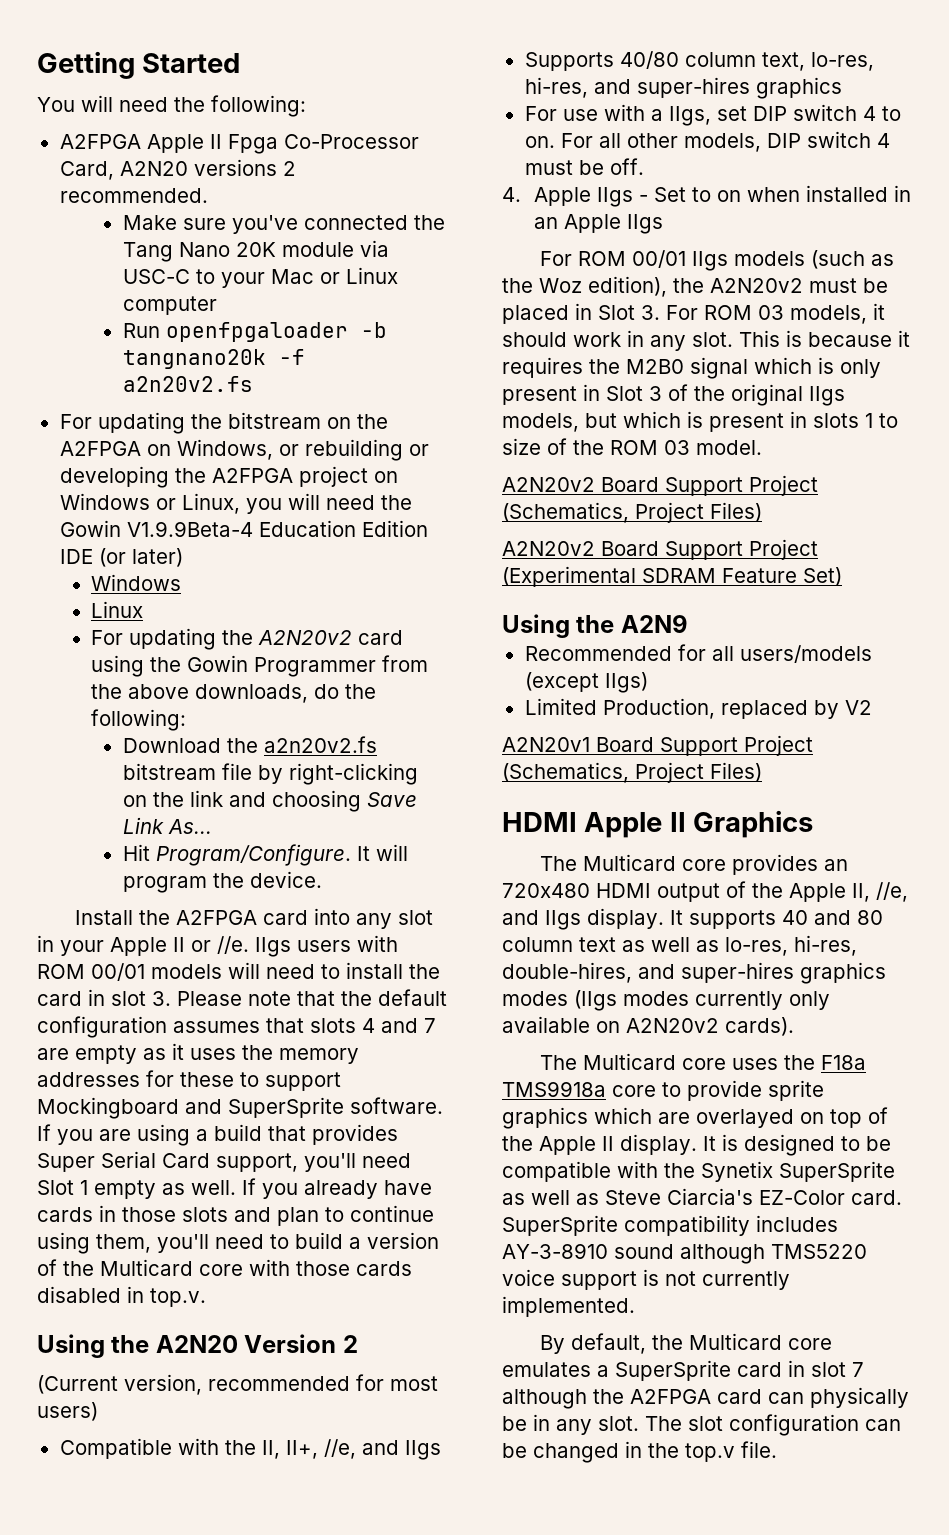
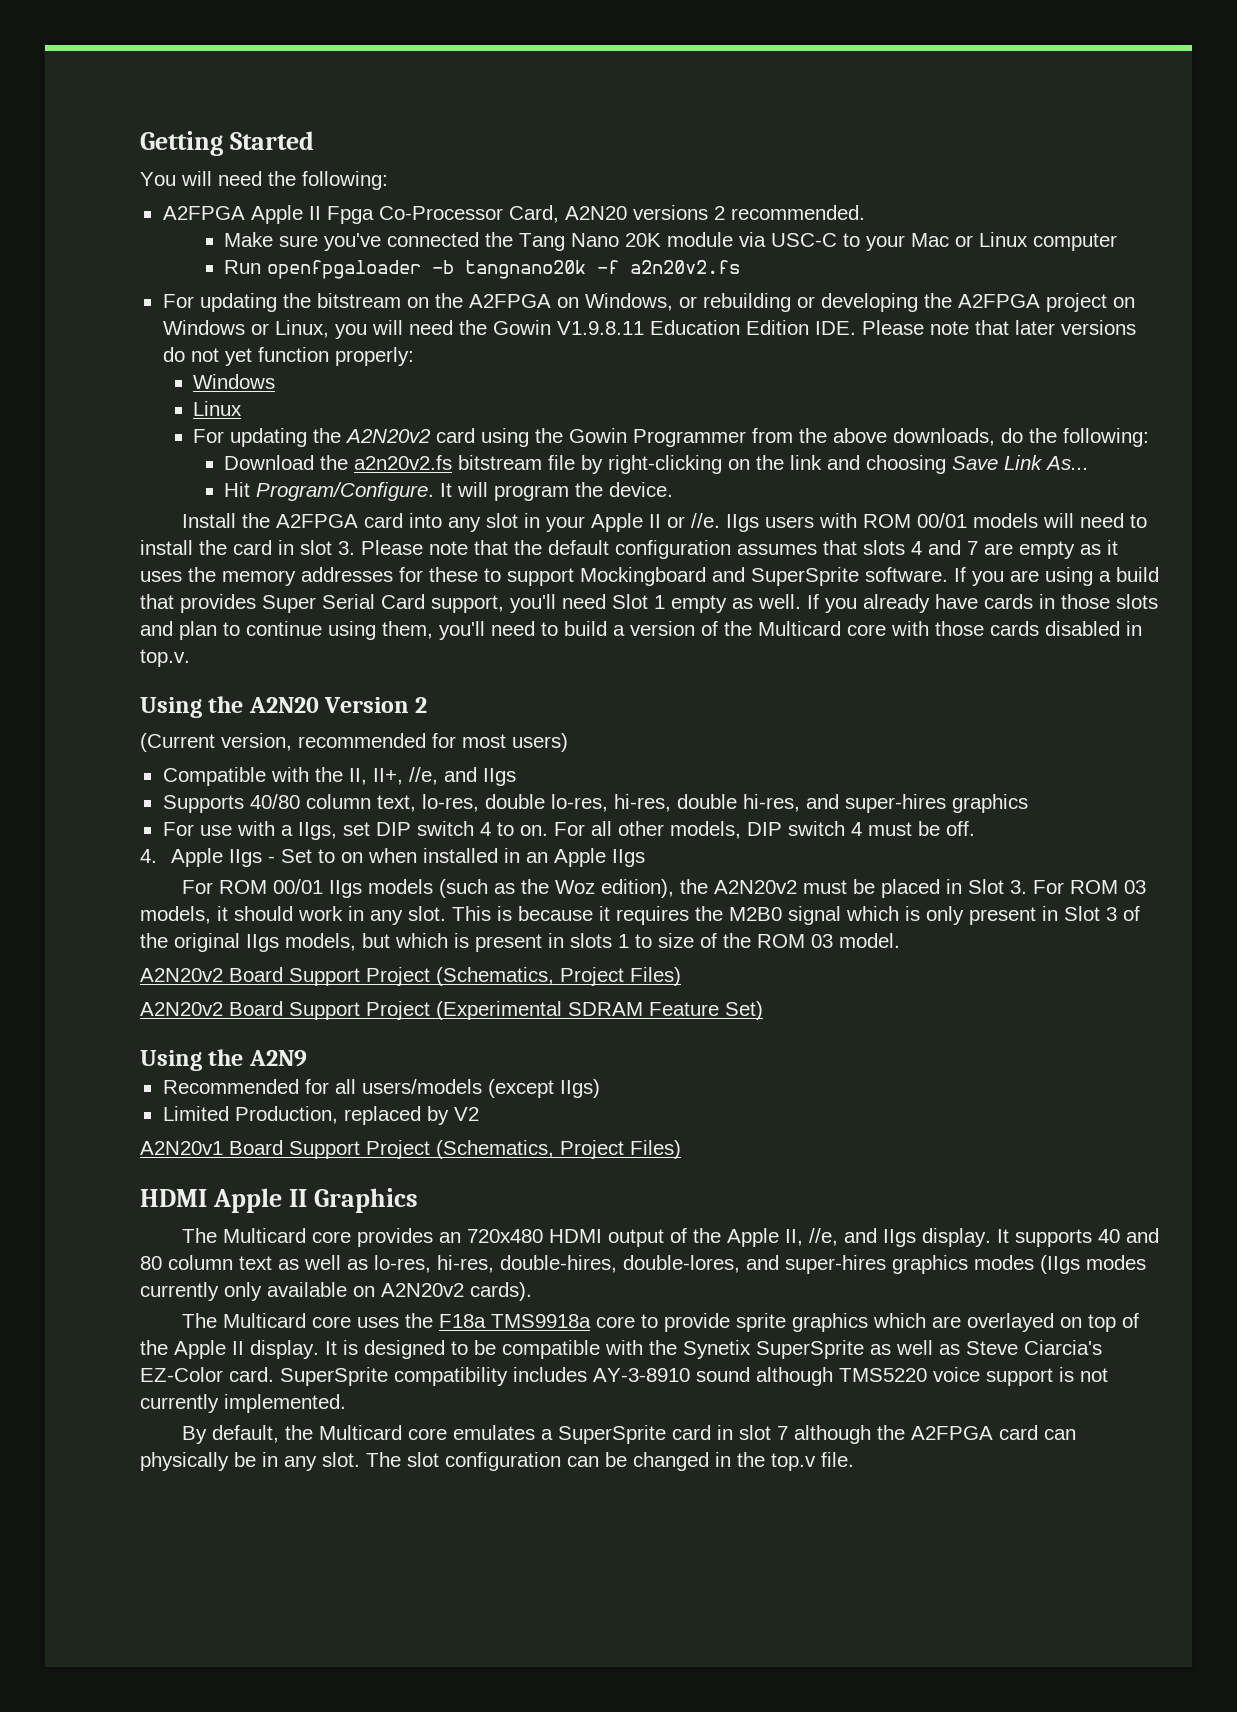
[126,521,253,537] V1.9.9Beta-4 -> [556,321,644,335] V1.9.8.11
[59,548,183,567] IDE (or later) -> [814,320,1136,335] [162,347,414,366] IDE. Please note that later versions do not yet function properly:
(874, 61) none -> [484,794,737,812] double lo-res, hi-res, double
(632, 972) none -> [623,1255,740,1273] double-lores,

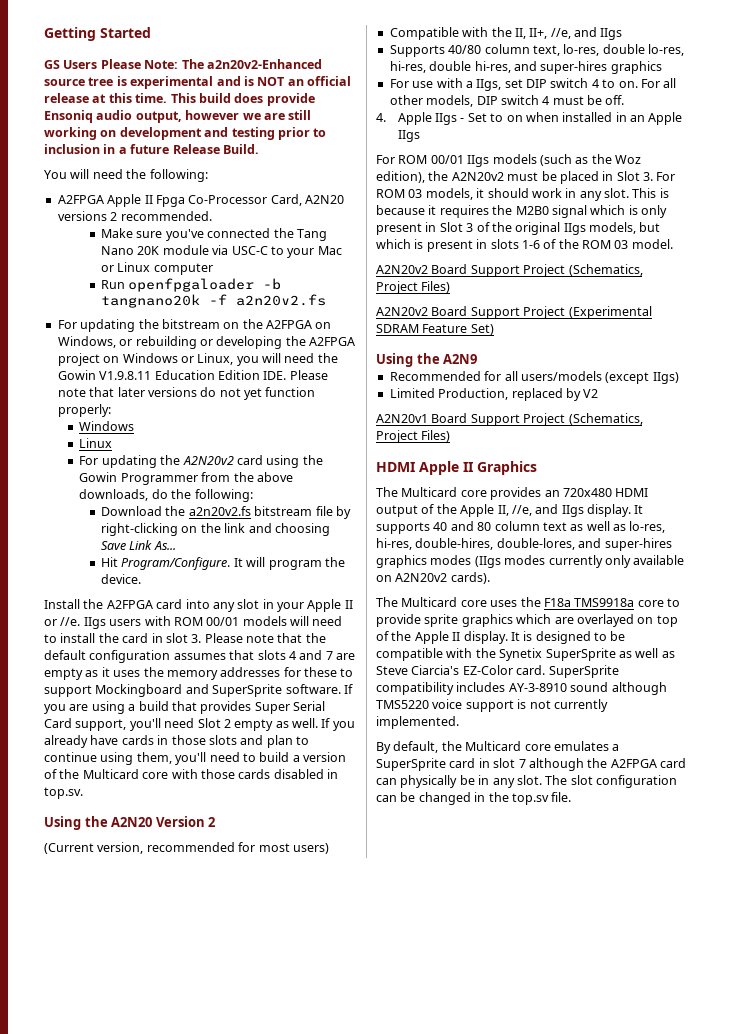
(315, 140) none -> [44,59,322,69] [44,76,351,89] [44,93,315,106] [44,110,312,123] [44,127,327,140] [44,144,259,154] // GS Users Please Note: The a2n20v2-Enhanced source tree is experimental and is NOT an official release at this time. This build does provide Ensoniq audio output, however we are still working on development and testing prior to inclusion in a future Release Build.
[654,595,665,609] 1 -> [223,719,231,728] 2
[140,649,190,667] top.v. -> [44,787,83,799] top.sv.
[618,933,694,948] 1 to size -> [521,240,540,249] 1-6
[771,1453,816,1471] top.v -> [511,793,549,805] top.sv

